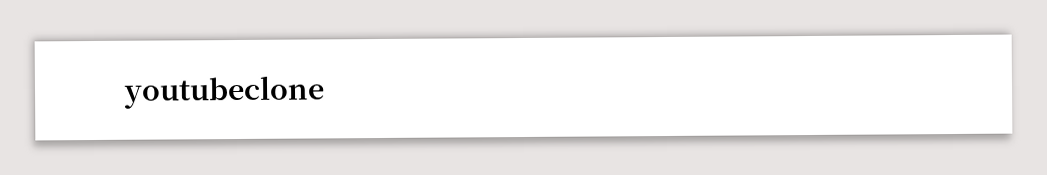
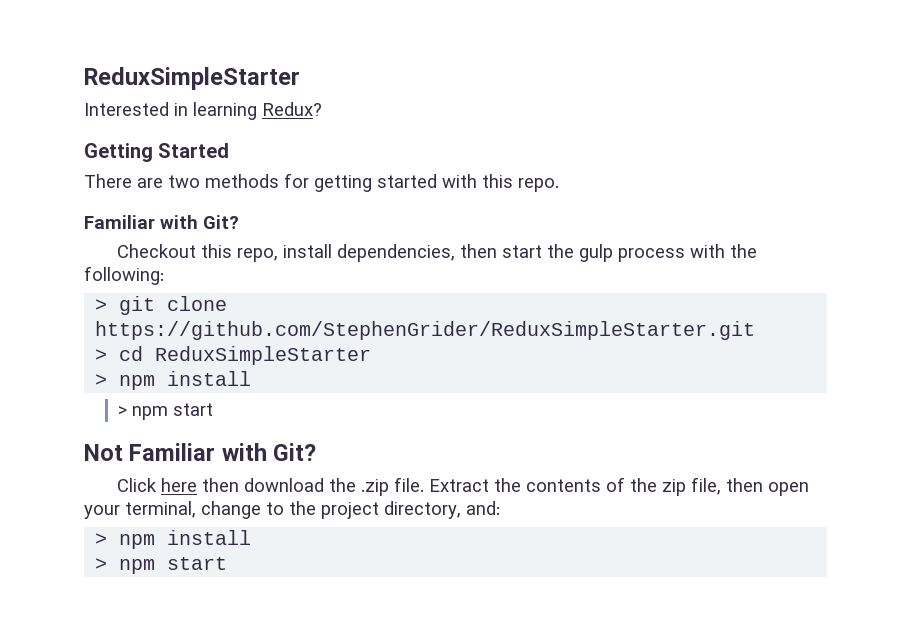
[123,75,325,109] youtubeclone -> [84,67,300,90] [84,102,322,120] [84,143,230,162] [84,173,559,192] [84,215,239,229] [116,244,757,262] [84,266,164,285] [95,296,228,315] [95,321,756,340] [95,346,372,365] [95,371,252,390] [118,403,214,420] [84,443,317,461] [116,477,809,496] [84,501,500,519] [95,530,252,549] [95,557,228,574] ReduxSimpleStarter // Interested in learning Redux? // Getting Started // There are two methods for getting started with this repo. // Familiar with Git? // Checkout this repo, install dependencies, then start the gulp process with the following: // > git clone https://github.com/StephenGrider/ReduxSimpleStarter.git // > cd ReduxSimpleStarter // > npm install // > npm start // Not Familiar with Git? // Click here then download the .zip file. Extract the contents of the zip file, then open your terminal, change to the project directory, and: // > npm install // > npm start

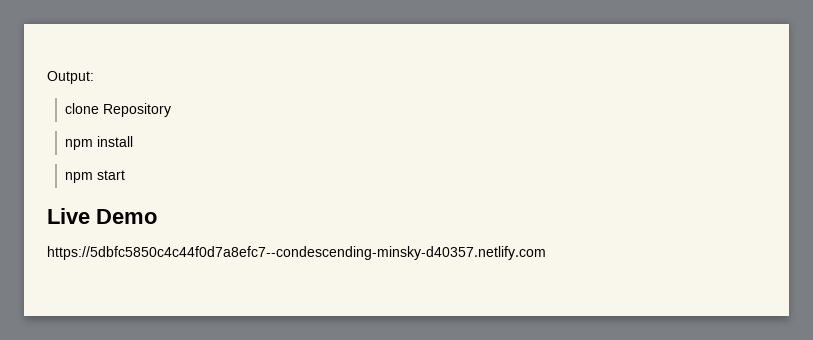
[84,67,300,90] [84,102,322,120] [84,143,230,162] [84,173,559,192] [84,215,239,229] [116,244,757,262] [84,266,164,285] [95,296,228,315] [95,321,756,340] [95,346,372,365] [95,371,252,390] [118,406,128,416] ReduxSimpleStarter // Interested in learning Redux? // Getting Started // There are two methods for getting started with this repo. // Familiar with Git? // Checkout this repo, install dependencies, then start the gulp process with the following: // > git clone https://github.com/StephenGrider/ReduxSimpleStarter.git // > cd ReduxSimpleStarter // > npm install // > -> [47,71,94,84] [65,103,172,117] [65,136,134,150] Output: // clone Repository // npm install //
[84,443,317,461] [116,477,809,496] [84,501,500,519] [95,530,252,549] [95,557,228,574] Not Familiar with Git? // Click here then download the .zip file. Extract the contents of the zip file, then open your terminal, change to the project directory, and: // > npm install // > npm start -> [47,208,157,224] [47,246,546,260] Live Demo // https://5dbfc5850c4c44f0d7a8efc7--condescending-minsky-d40357.netlify.com

